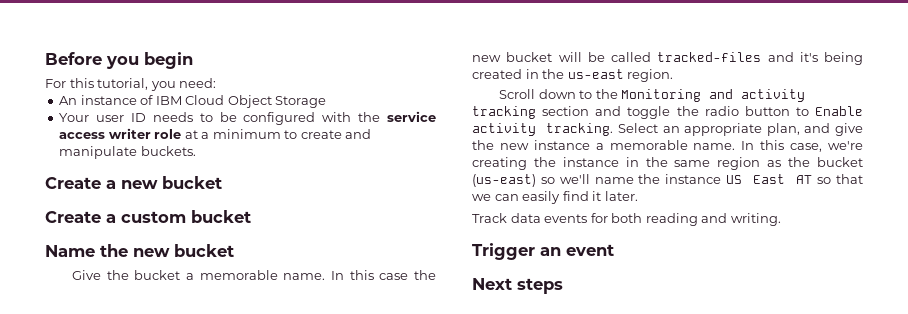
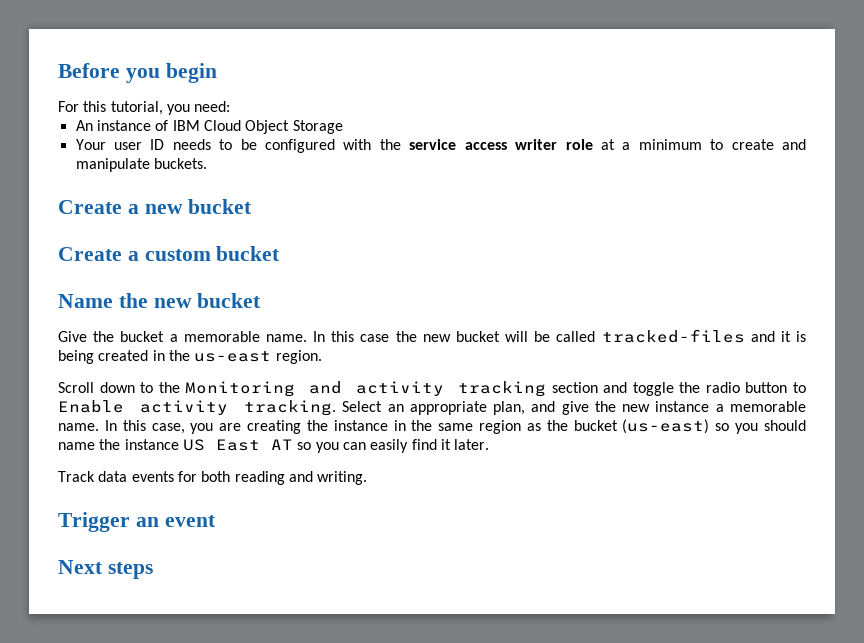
[799,52,818,62] it's -> [780,331,806,342] it is
[828,141,864,150] we're -> [190,423,242,434] you are
[559,174,590,184] we'll -> [735,420,807,434] you should
[836,174,863,184] [472,194,491,201] that we -> [315,442,339,453] you

